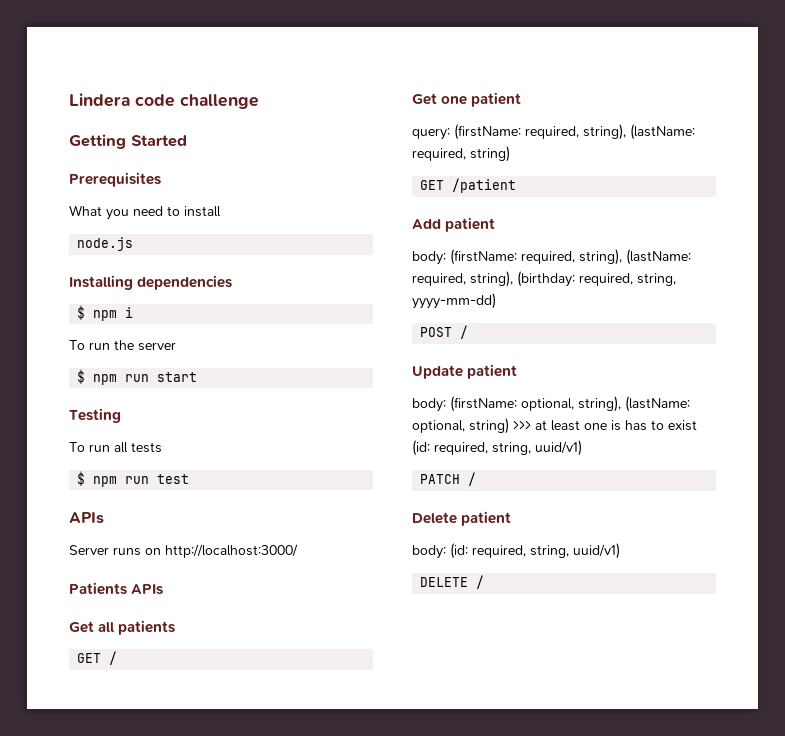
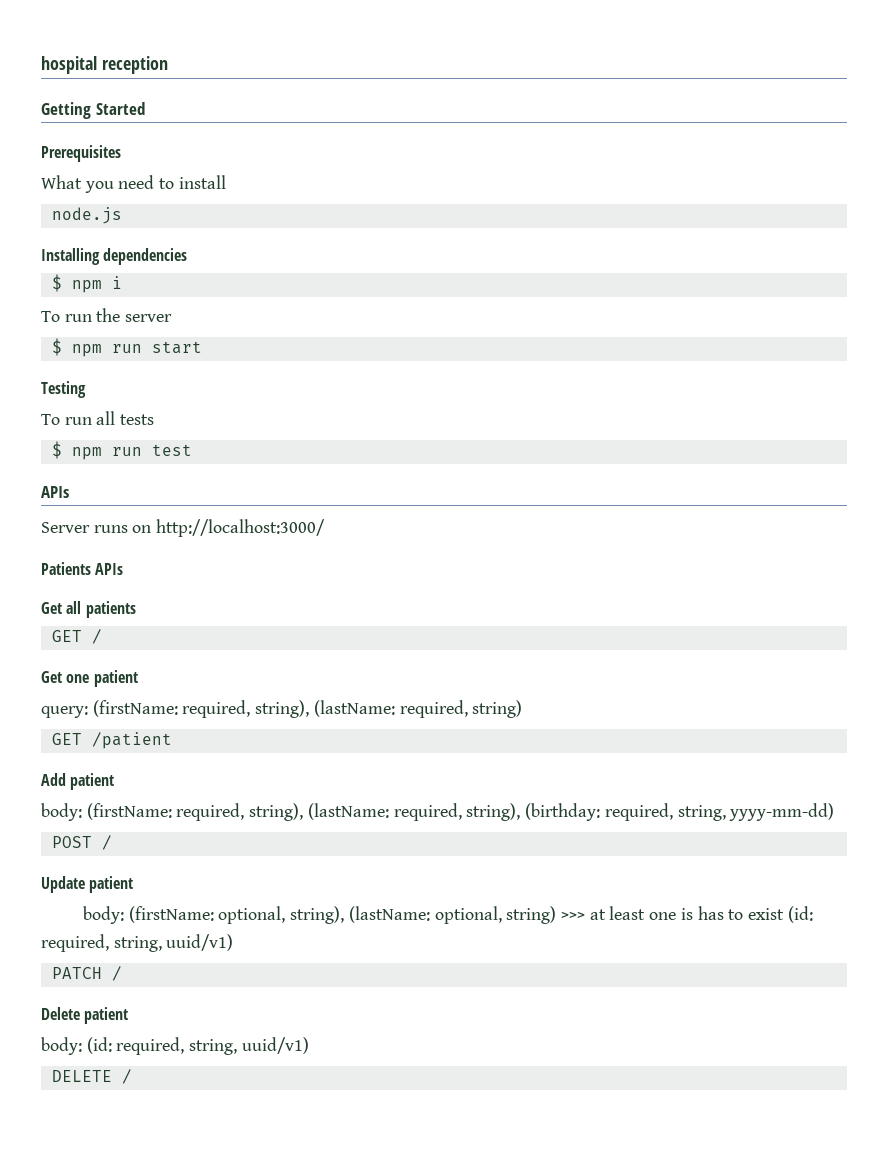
[69,93,259,109] Lindera code challenge -> [41,56,168,74] hospital reception

